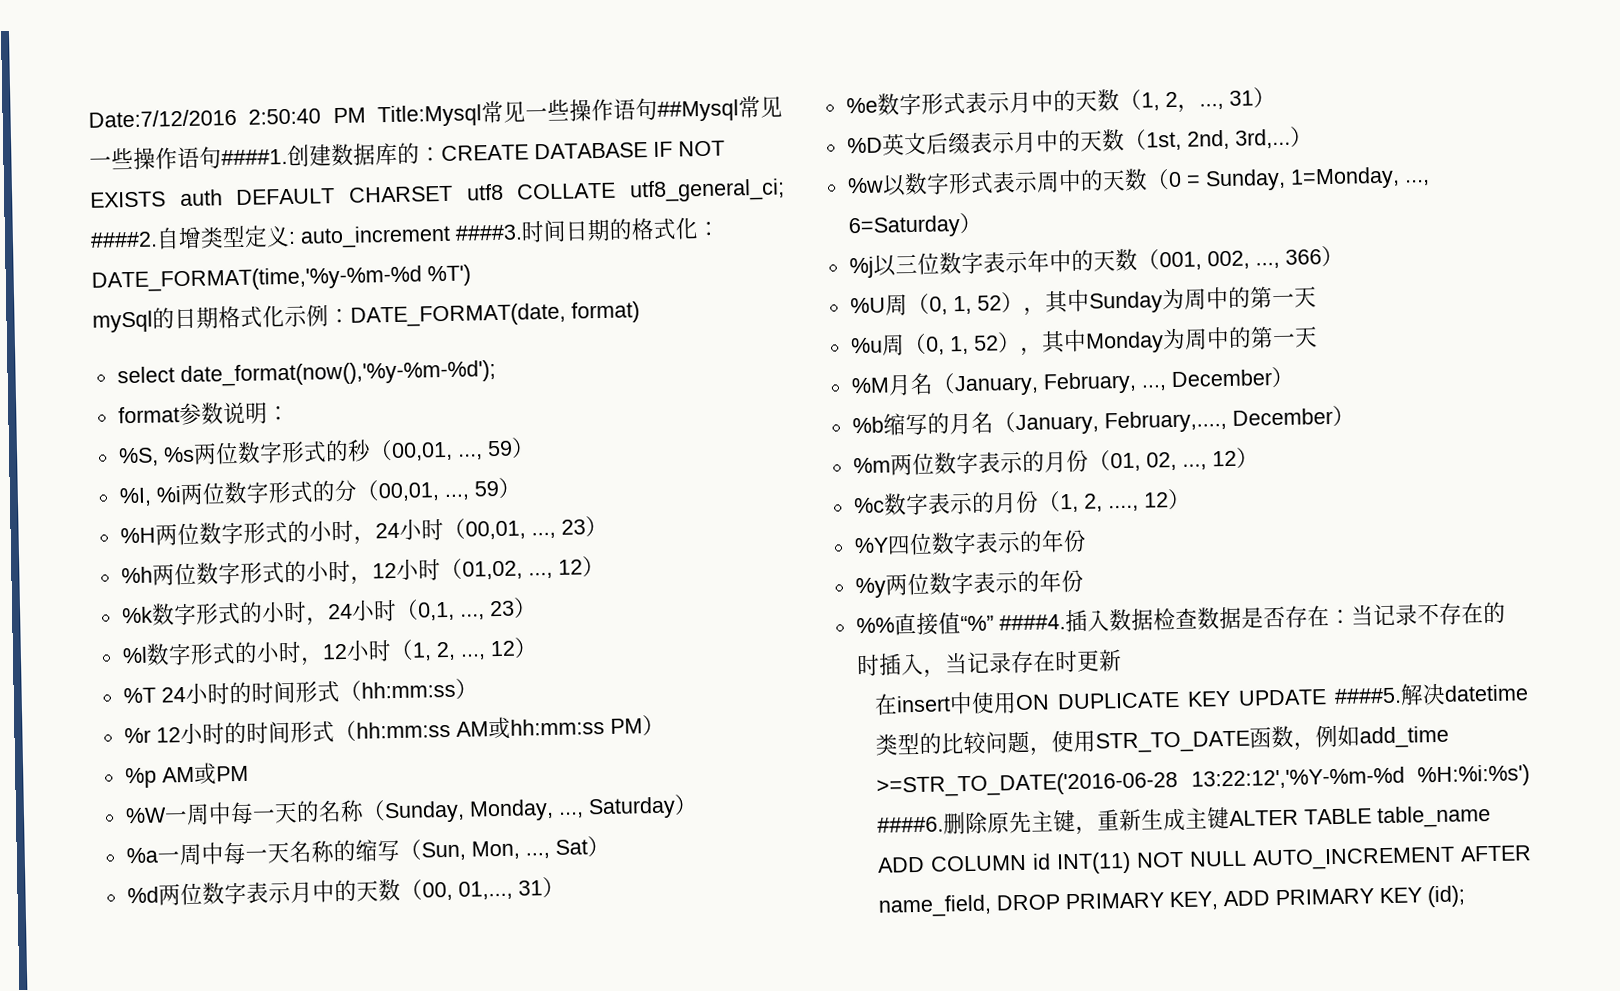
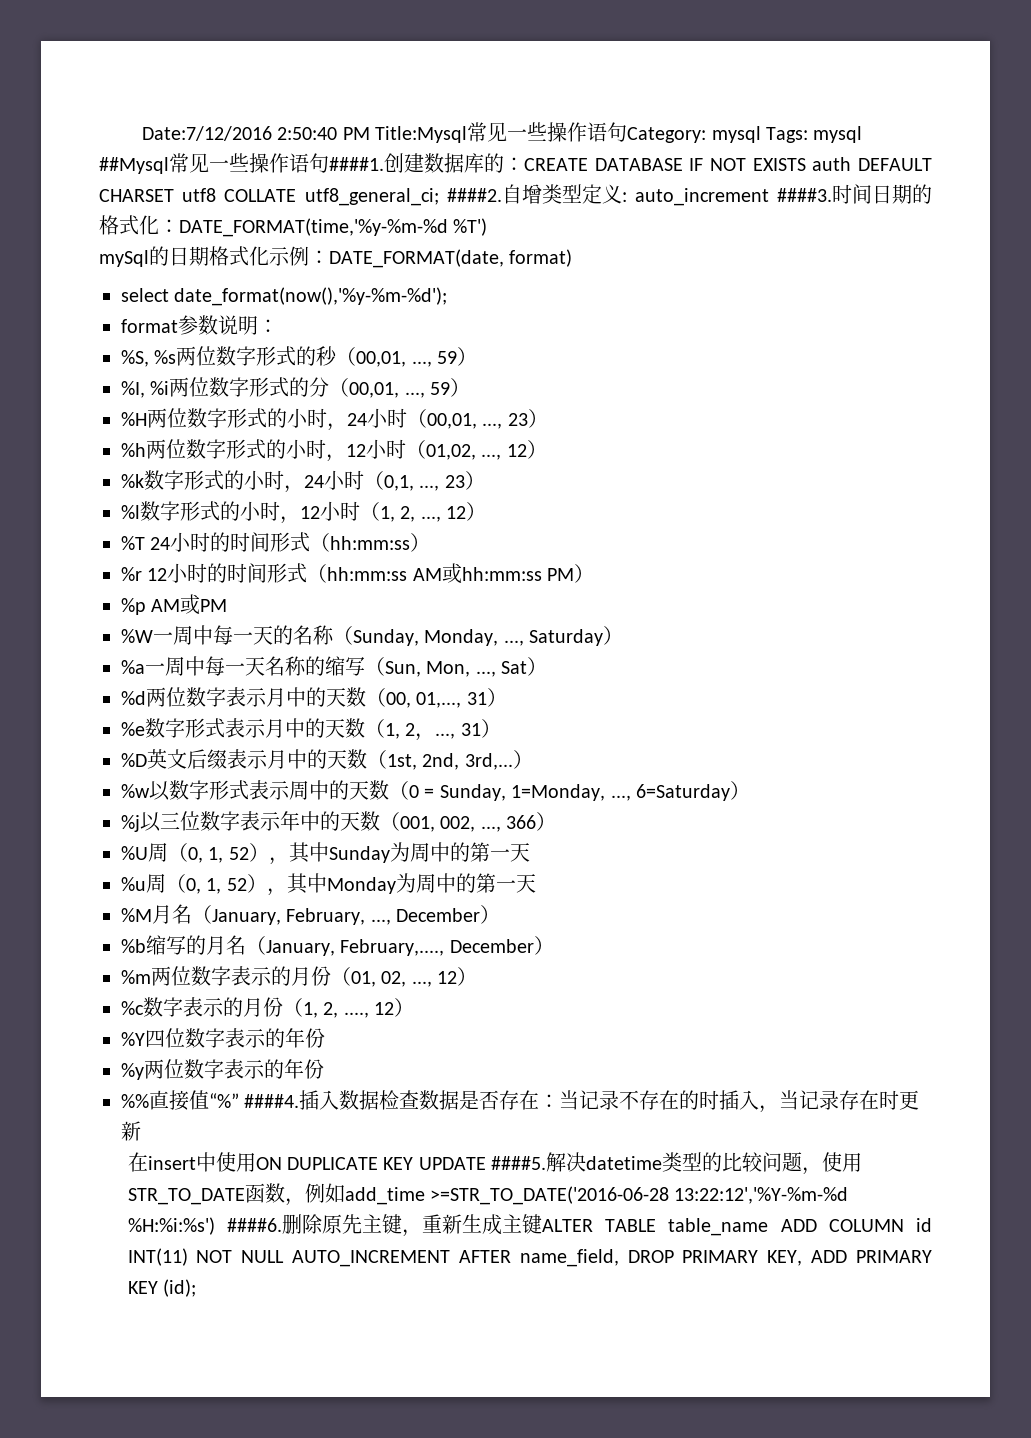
(658, 109) none -> [627,126,863,143] Category: mysql Tags: mysql

